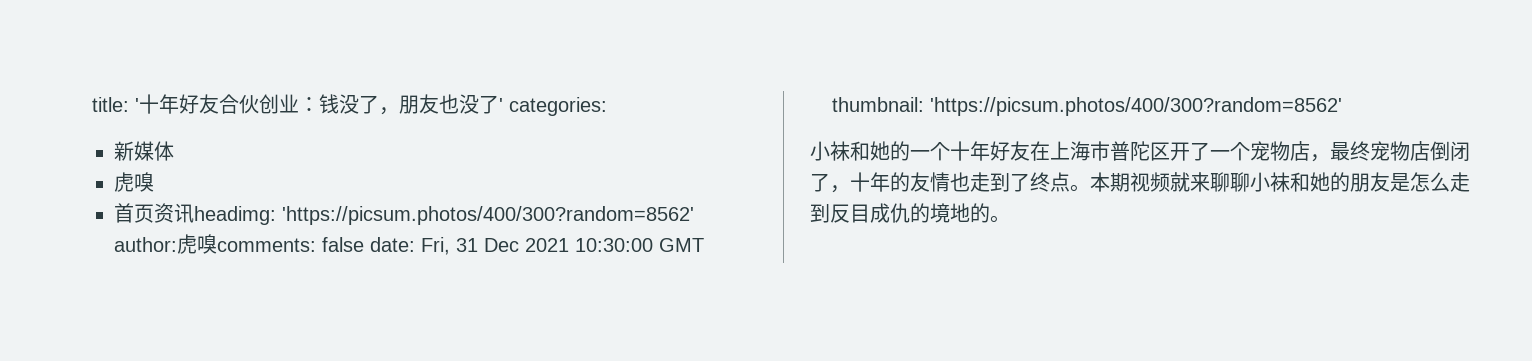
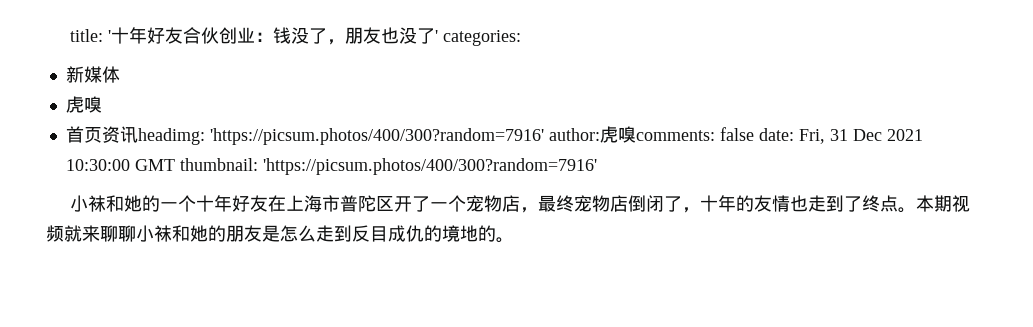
[282,206,694,225] 'https://picsum.photos/400/300?random=8562' -> [209,128,544,145] 'https://picsum.photos/400/300?random=7916'
[930,97,1342,116] 'https://picsum.photos/400/300?random=8562' -> [262,158,597,175] 'https://picsum.photos/400/300?random=7916'

